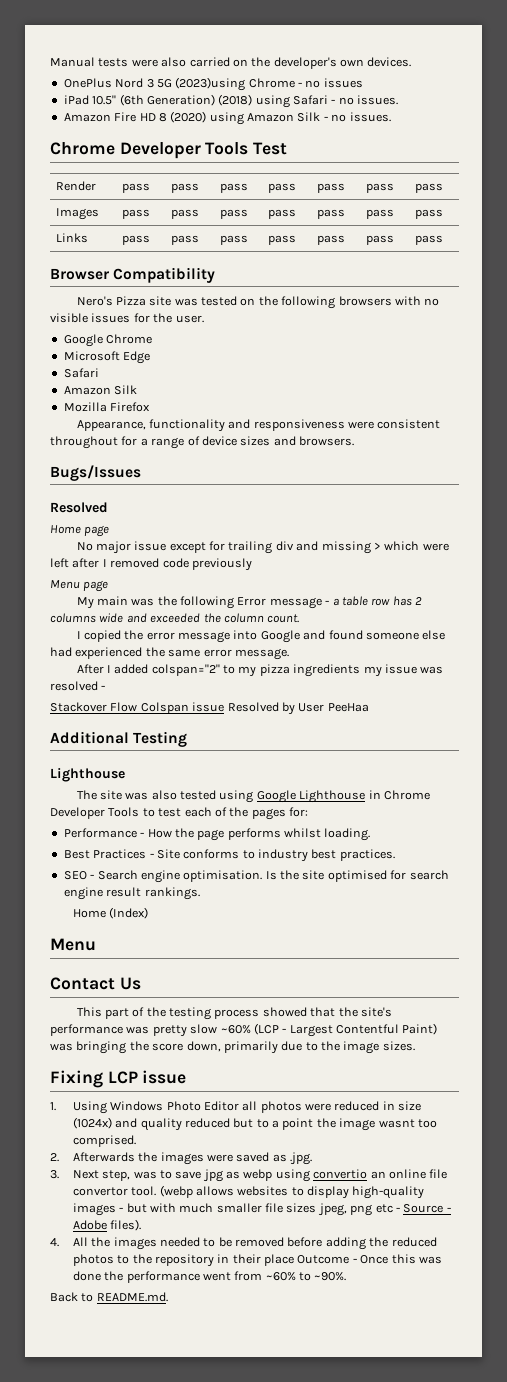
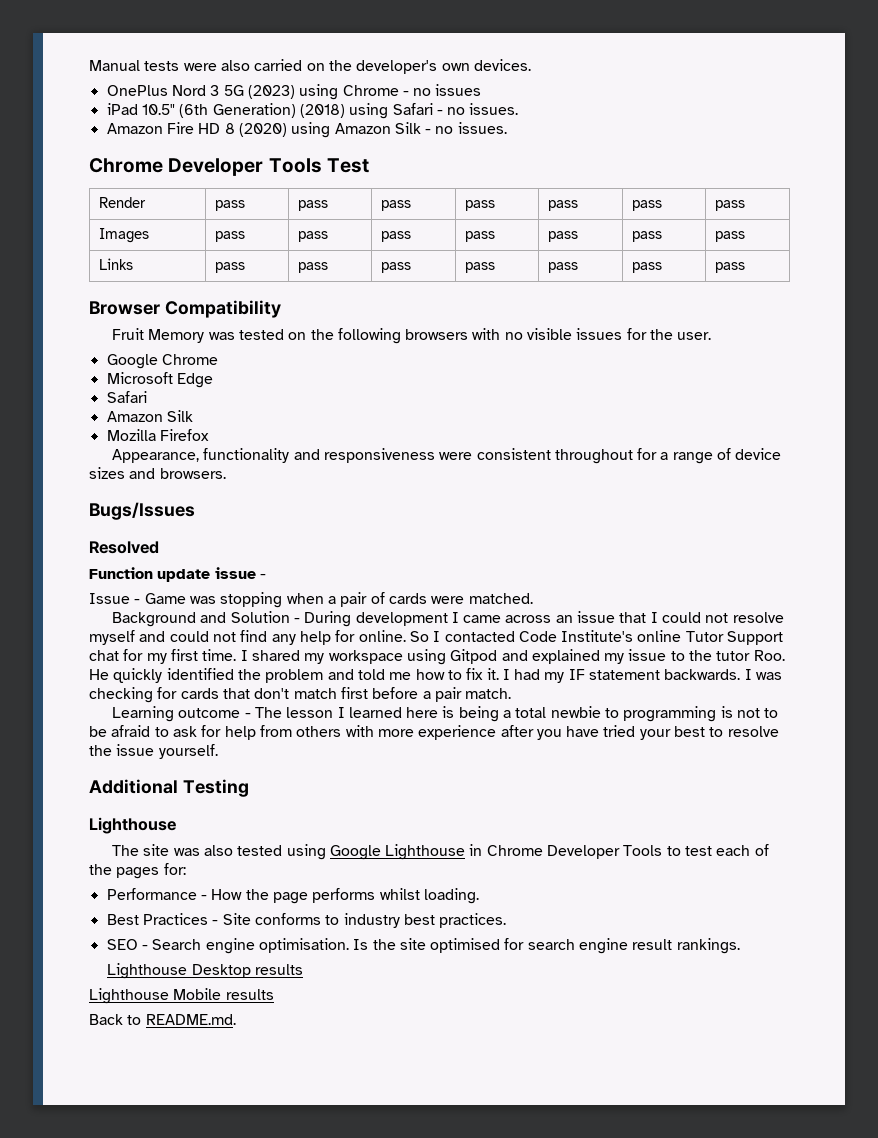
[175,77,246,91] (2023)using -> [247,84,339,100] (2023) using
[76,296,172,306] Nero's Pizza site -> [111,328,205,343] Fruit Memory
[50,525,110,537] [76,541,449,554] [50,558,252,571] [50,580,109,592] [76,596,423,609] [50,613,300,623] [76,630,446,643] [50,647,289,660] [76,664,444,677] [50,681,106,691] [50,702,369,715] Home page // No major issue except for trailing div and missing > which were left after I removed code previously // Menu page // My main was the following Error message - a table row has 2 columns wide and exceeded the column count. // I copied the error message into Google and found someone else had experienced the same error message. // After I added colspan="2" to my pizza ingredients my issue was resolved - // Stackover Flow Colspan issue Resolved by User PeeHaa -> [89,567,266,582] [89,592,533,608] [111,611,784,627] [89,630,784,645] [89,649,785,665] [89,668,783,683] [89,687,512,703] [111,706,779,722] [89,725,779,740] [89,744,218,759] Function update issue - // Issue - Game was stopping when a pair of cards were matched. // Background and Solution - During development I came across an issue that I could not resolve myself and could not find any help for online. So I contacted Code Institute's online Tutor Support chat for my first time. I shared my workspace using Gitpod and explained my issue to the tutor Roo. He quickly identified the problem and told me how to fix it. I had my IF statement backwards. I was checking for cards that don't match first before a pair match. // Learning outcome - The lesson I learned here is being a total newbie to programming is not to be afraid to ask for help from others with more experience after you have tried your best to resolve the issue yourself.
[72,907,149,919] [50,938,96,951] [50,977,141,990] [76,1007,392,1020] [50,1023,438,1037] [50,1041,415,1054] [50,1070,187,1088] [50,1101,422,1114] [72,1117,437,1131] [72,1135,136,1147] [50,1152,313,1165] [50,1169,448,1182] [72,1185,425,1199] [72,1203,451,1216] [72,1219,142,1231] [50,1237,437,1250] [72,1254,442,1267] [72,1271,347,1283] Home (Index) // Menu // Contact Us // This part of the testing process showed that the site's performance was pretty slow ~60% (LCP - Largest Contentful Paint) was bringing the score down, primarily due to the image sizes. // Fixing LCP issue // 1. Using Windows Photo Editor all photos were reduced in size (1024x) and quality reduced but to a point the image wasnt too comprised. // 2. Afterwards the images were saved as .jpg. // 3. Next step, was to save jpg as webp using convertio an online file convertor tool. (webp allows websites to display high-quality images - but with much smaller file sizes jpeg, png etc - Source - Adobe files). // 4. All the images needed to be removed before adding the reduced photos to the repository in their place Outcome - Once this was done the performance went from ~60% to ~90%. -> [107,963,304,979] [89,988,274,1004] Lighthouse Desktop results // Lighthouse Mobile results

